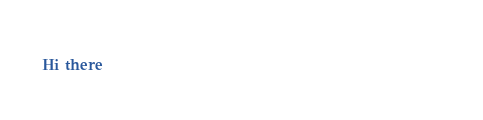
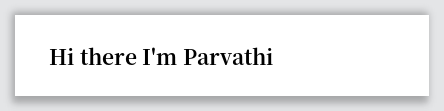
(103, 65) none -> [142,47,274,65] I'm Parvathi

